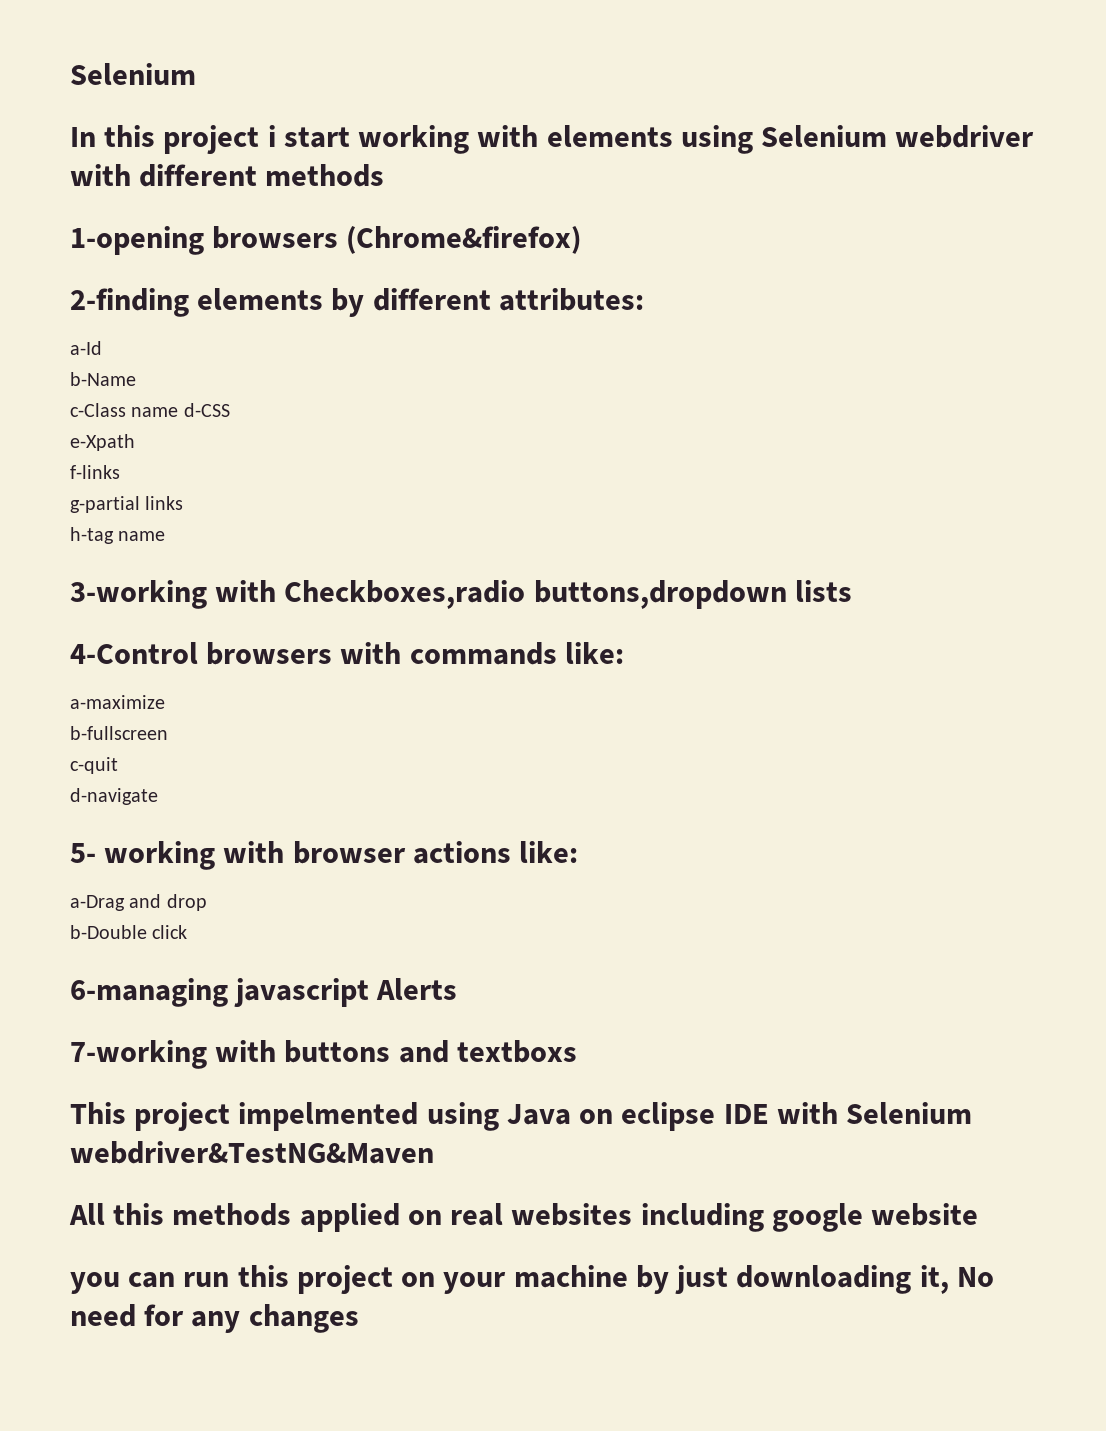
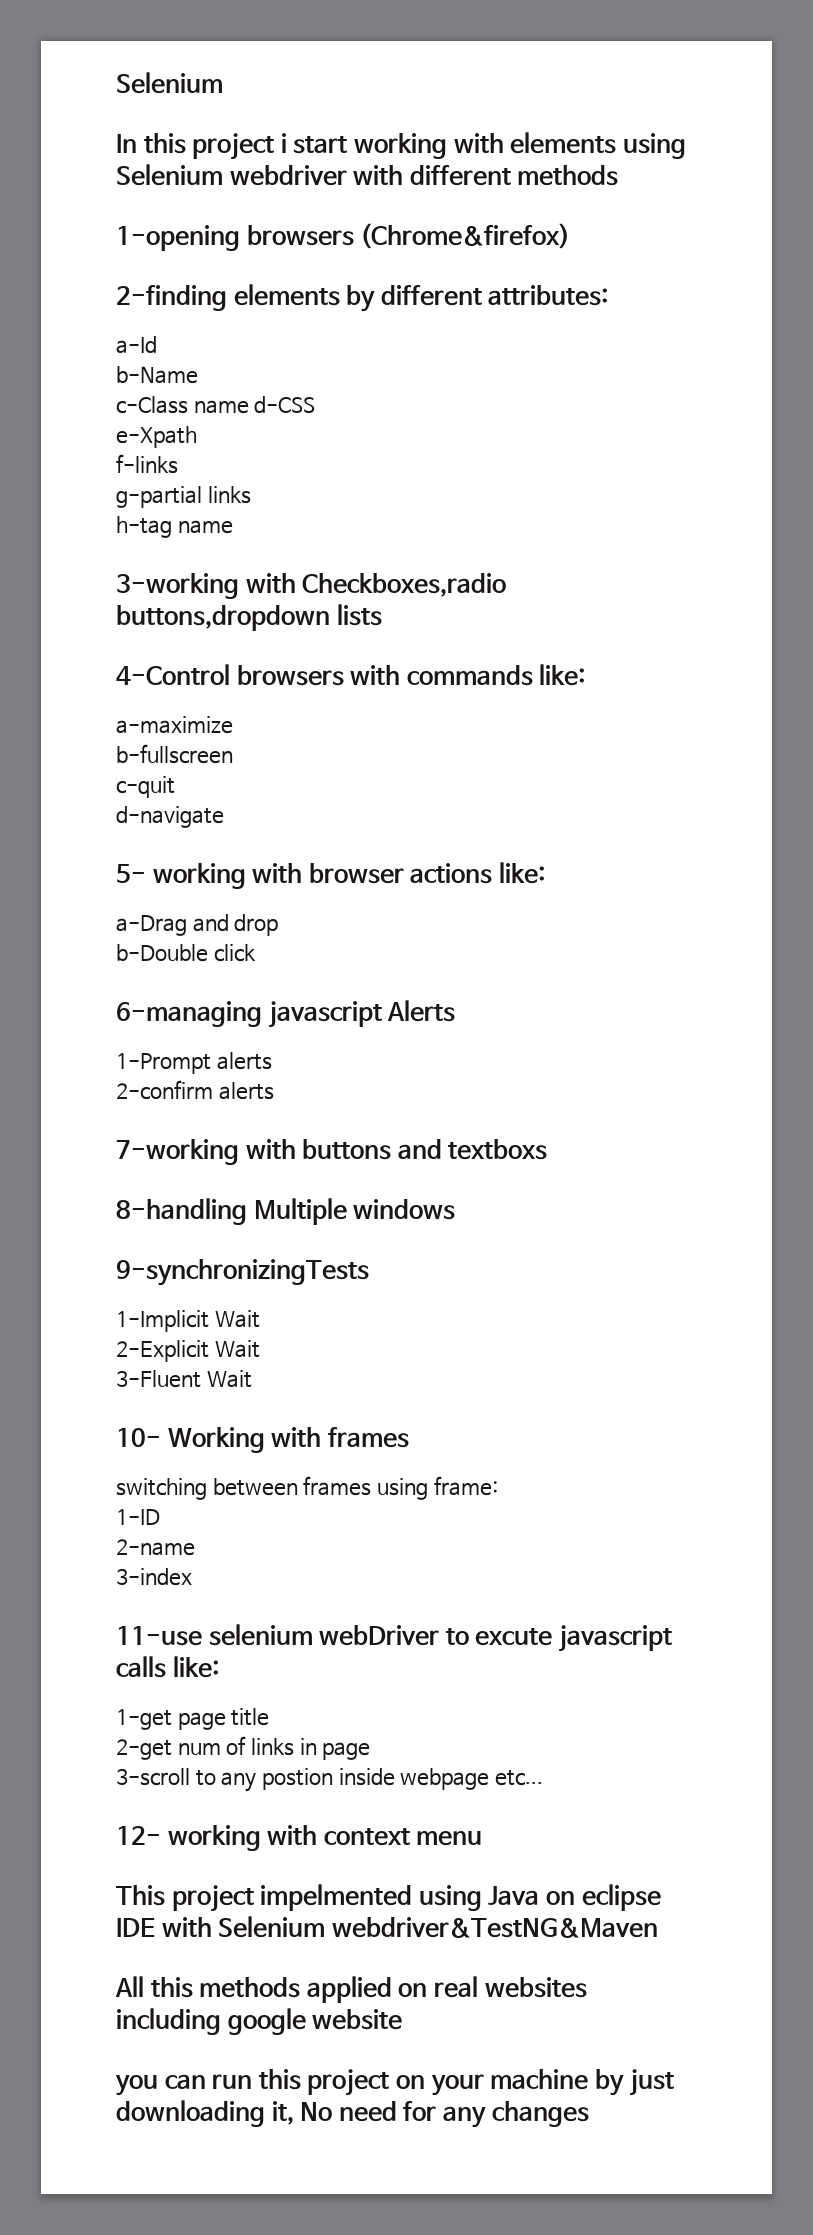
(458, 989) none -> [116,1052,272,1074] [116,1080,274,1100] // 1-Prompt alerts // 2-confirm alerts
(577, 1051) none -> [116,1198,456,1225] [116,1259,369,1286] [116,1310,260,1332] [116,1340,260,1362] [116,1370,252,1388] [116,1427,409,1453] [116,1476,498,1500] [116,1509,160,1525] [116,1539,195,1556] [116,1568,192,1586] [116,1624,673,1652] [116,1656,219,1678] [116,1708,270,1730] [116,1736,371,1760] [116,1768,543,1792] [116,1825,483,1851] // 8-handling Multiple windows // 9-synchronizingTests // 1-Implicit Wait // 2-Explicit Wait // 3-Fluent Wait // 10- Working with frames // switching between frames using frame: // 1-ID // 2-name // 3-index // 11-use selenium webDriver to excute javascript calls like: // 1-get page title // 2-get num of links in page // 3-scroll to any postion inside webpage etc... // 12- working with context menu

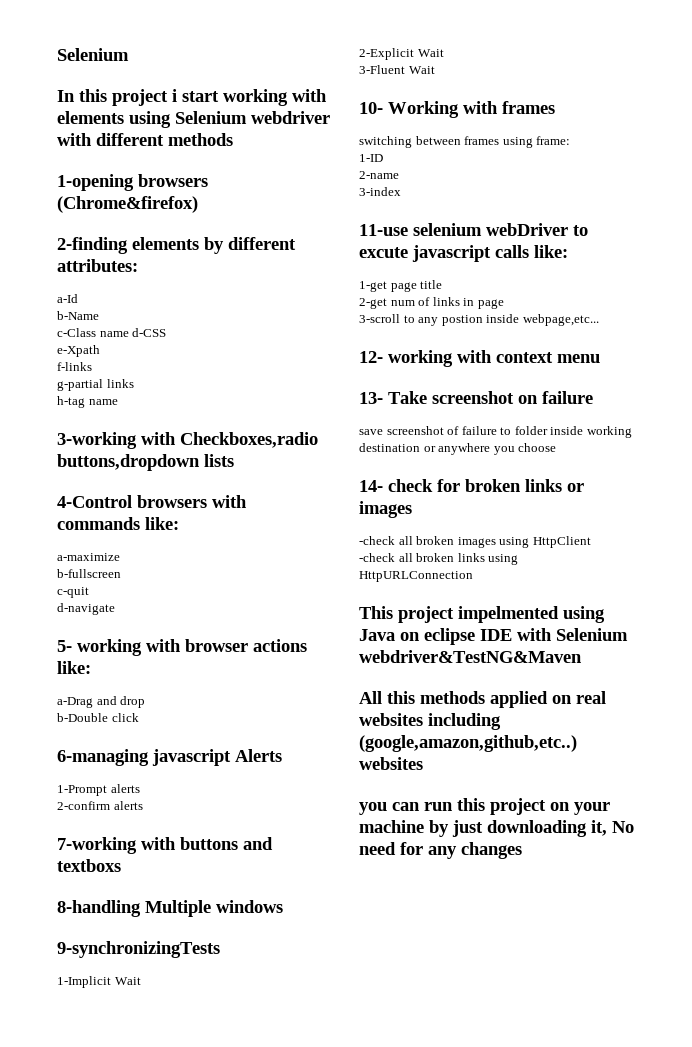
[400,1768,543,1790] webpage etc... -> [522,314,599,326] webpage,etc...
(483, 1838) none -> [359,391,593,404] [359,426,632,438] [359,443,557,455] [359,479,584,492] [359,501,412,518] [359,536,591,548] [359,553,519,565] [359,571,473,582] // 13- Take screenshot on failure // save screenshot of failure to folder inside working destination or anywhere you choose // 14- check for broken links or images // -check all broken images using HttpClient // -check all broken links using HttpURLConnection
[227,2008,403,2035] google website -> [359,735,577,752] [359,757,423,770] (google,amazon,github,etc..) websites

